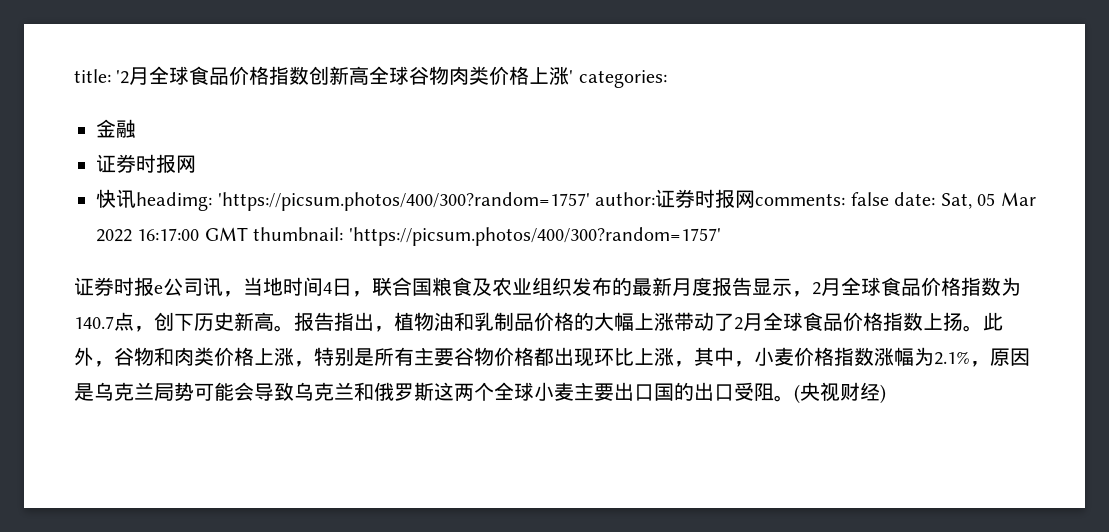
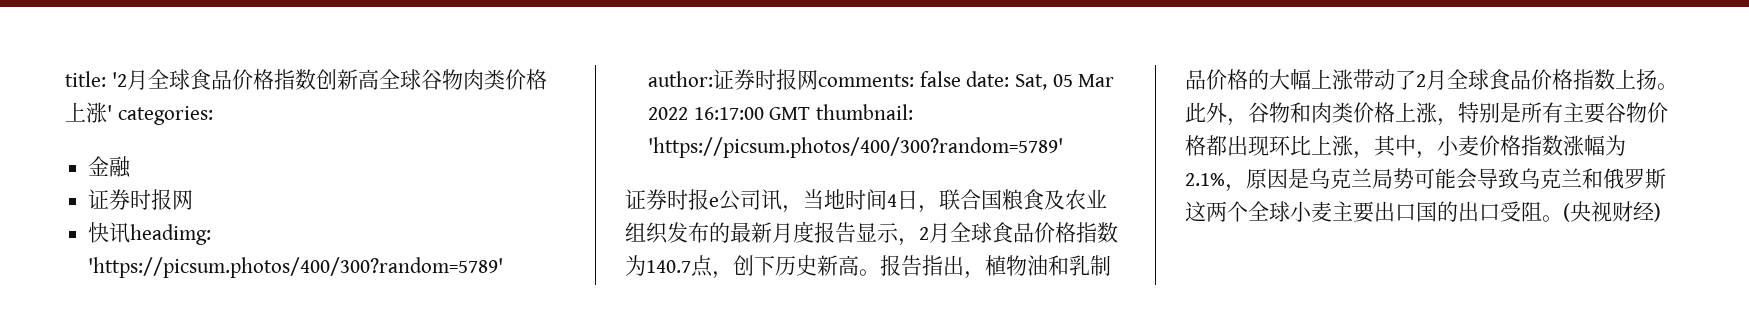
[217,192,590,211] 'https://picsum.photos/400/300?random=1757' -> [88,257,504,278] 'https://picsum.photos/400/300?random=5789'
[348,227,721,246] 'https://picsum.photos/400/300?random=1757' -> [648,137,1064,158] 'https://picsum.photos/400/300?random=5789'

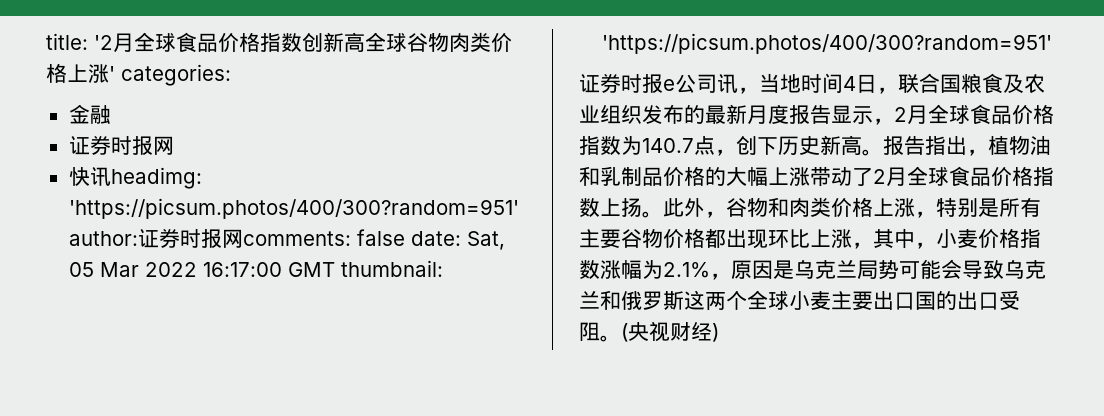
[88,257,504,278] 'https://picsum.photos/400/300?random=5789' -> [68,198,519,219] 'https://picsum.photos/400/300?random=951'
[648,137,1064,158] 'https://picsum.photos/400/300?random=5789' -> [601,33,1052,54] 'https://picsum.photos/400/300?random=951'

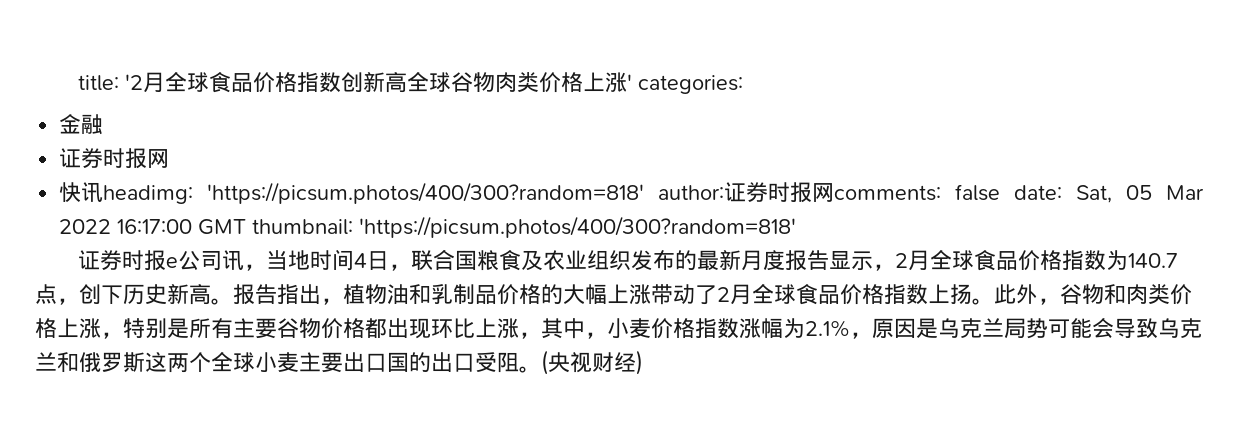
[68,198,519,219] 'https://picsum.photos/400/300?random=951' -> [207,182,645,204] 'https://picsum.photos/400/300?random=818'
[601,33,1052,54] 'https://picsum.photos/400/300?random=951' -> [359,216,797,238] 'https://picsum.photos/400/300?random=818'

